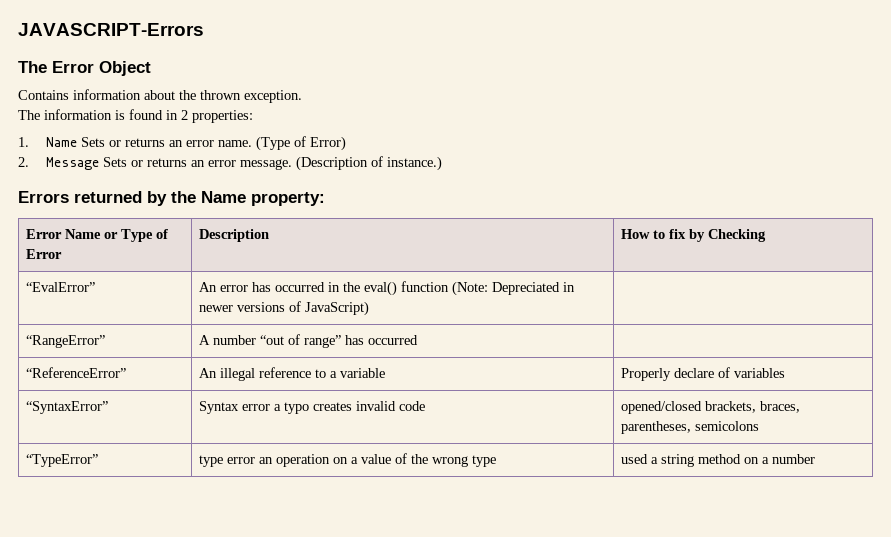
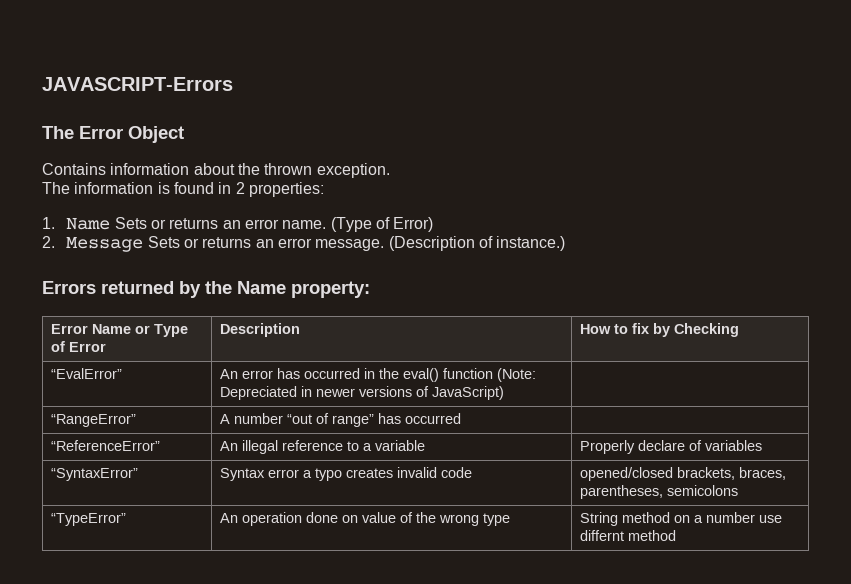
[198,454,358,467] type error an operation on a -> [220,512,359,526] An operation done on
[620,454,694,467] used a string -> [580,512,619,526] String
(815, 459) none -> [759,515,783,523] [580,530,677,541] use differnt method

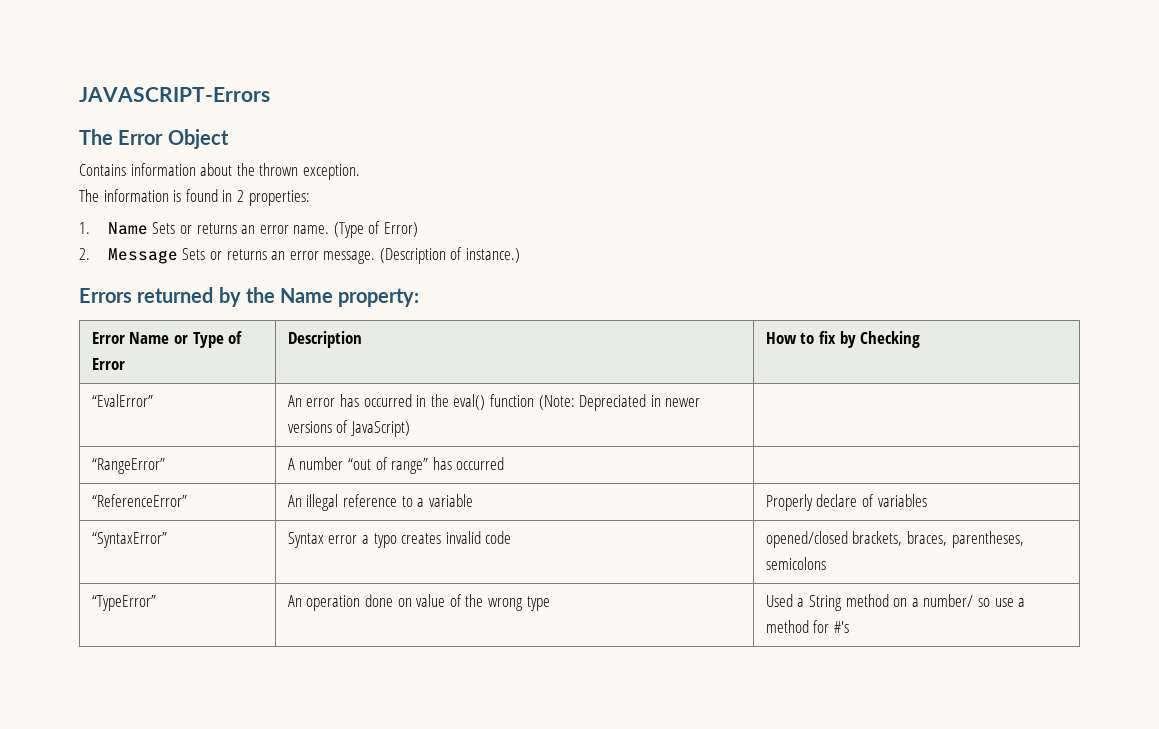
(511, 519) none -> [765,594,805,607] Used a
[706,512,783,523] [580,530,677,541] number use differnt method -> [923,594,1026,607] [765,620,850,633] number/ so use a method for #'s

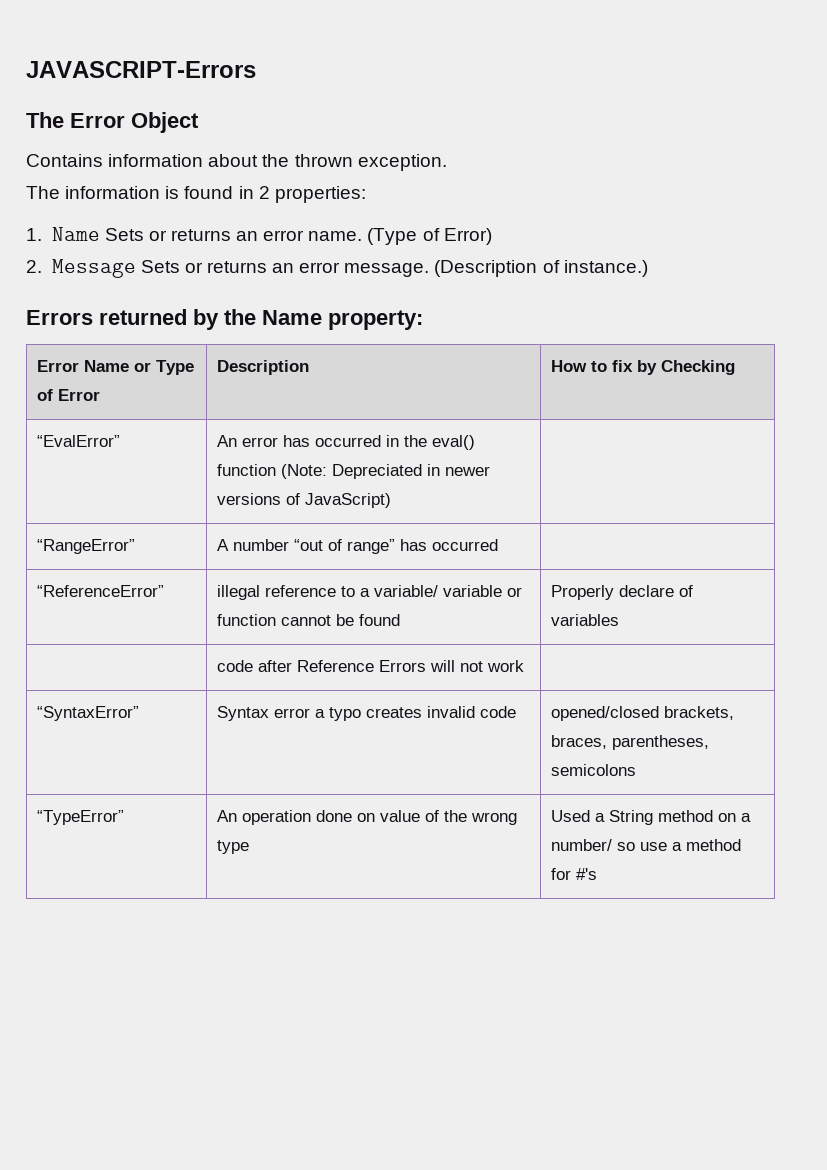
[287,495,302,507] An -> (165, 591) none
(425, 502) none -> [374,585,439,597] variable/
(473, 500) none -> [507,587,523,597] [217,614,401,626] or function cannot be found
(927, 500) none -> [217,660,525,672] // | code after Reference Errors will not work |

